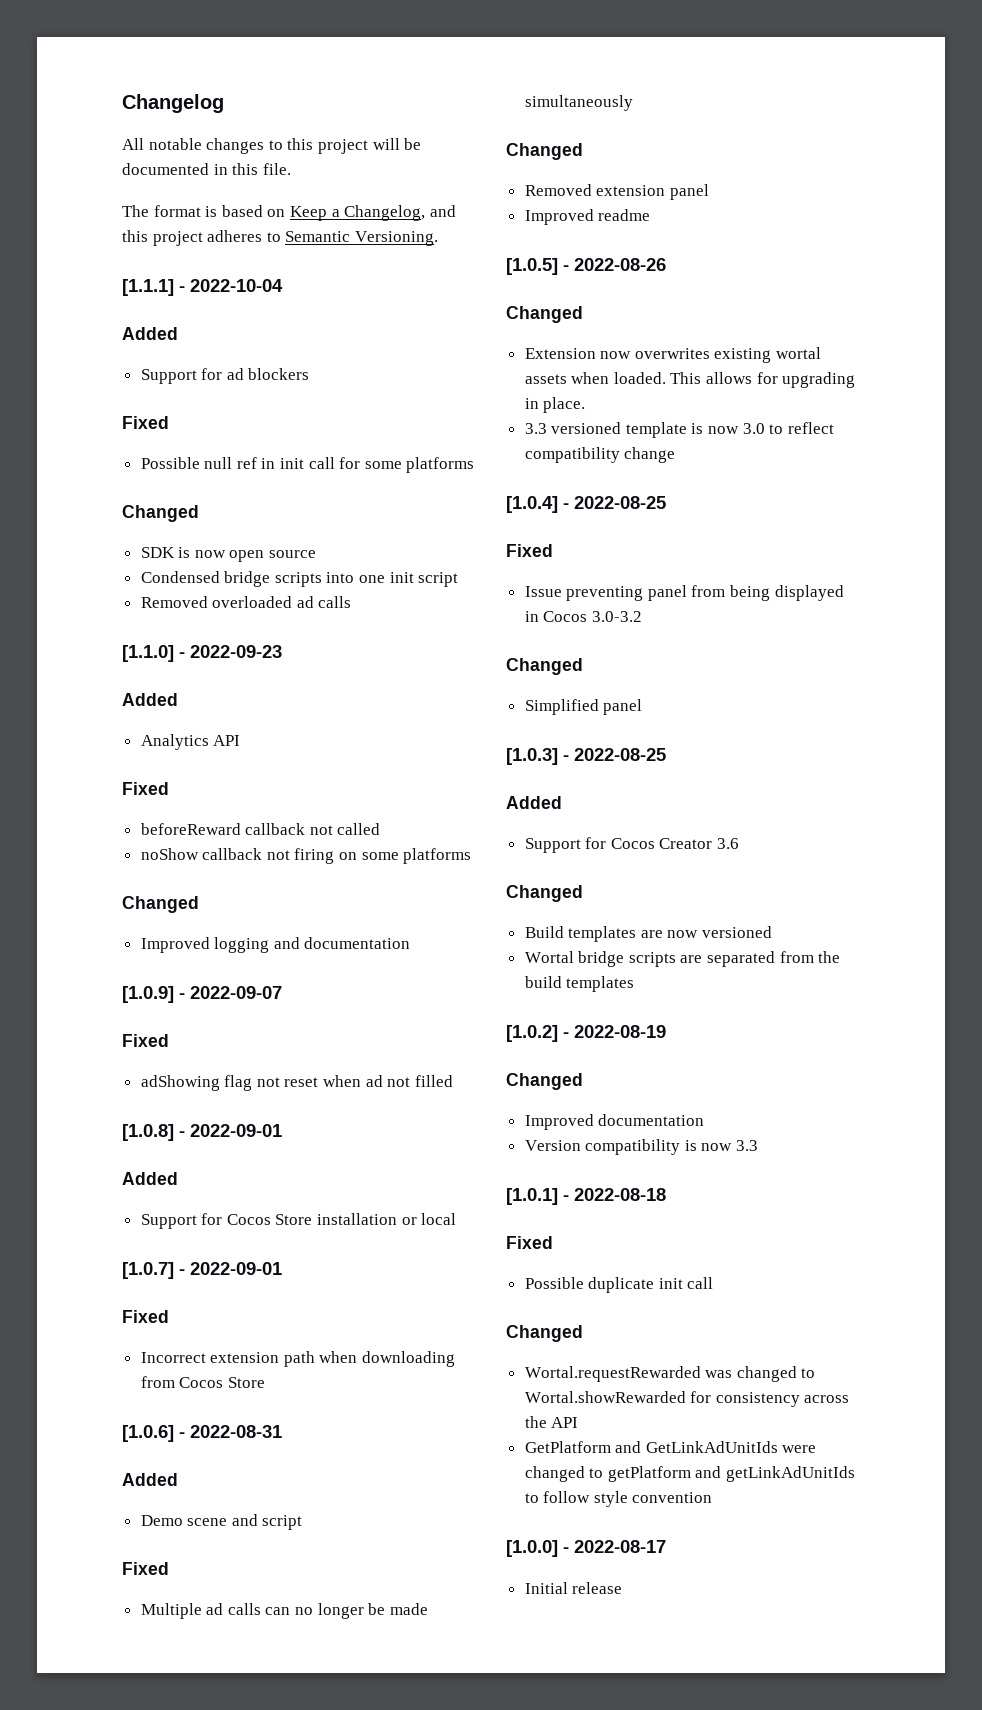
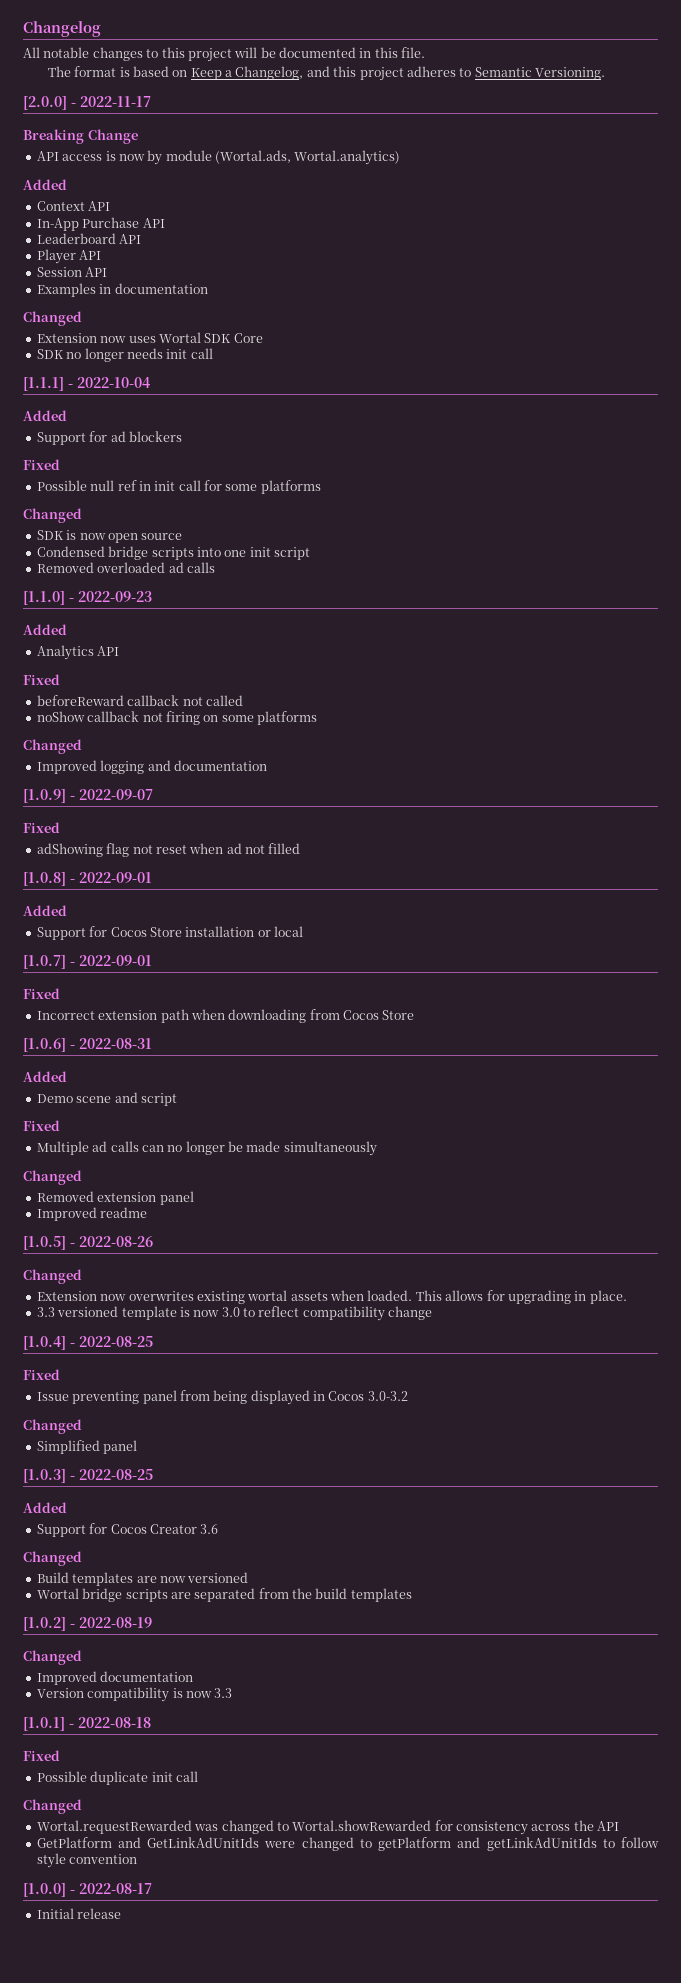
(438, 238) none -> [23,96,151,110] [23,129,138,144] [36,150,401,165] [23,179,67,190] [36,201,111,211] [36,217,165,231] [36,233,142,244] [36,249,102,264] [36,267,108,277] [36,283,208,297] [23,311,82,326] [36,332,263,343] [36,348,213,362] // [2.0.0] - 2022-11-17 // Breaking Change // API access is now by module (Wortal.ads, Wortal.analytics) // Added // Context API // In-App Purchase API // Leaderboard API // Player API // Session API // Examples in documentation // Changed // Extension now uses Wortal SDK Core // SDK no longer needs init call

